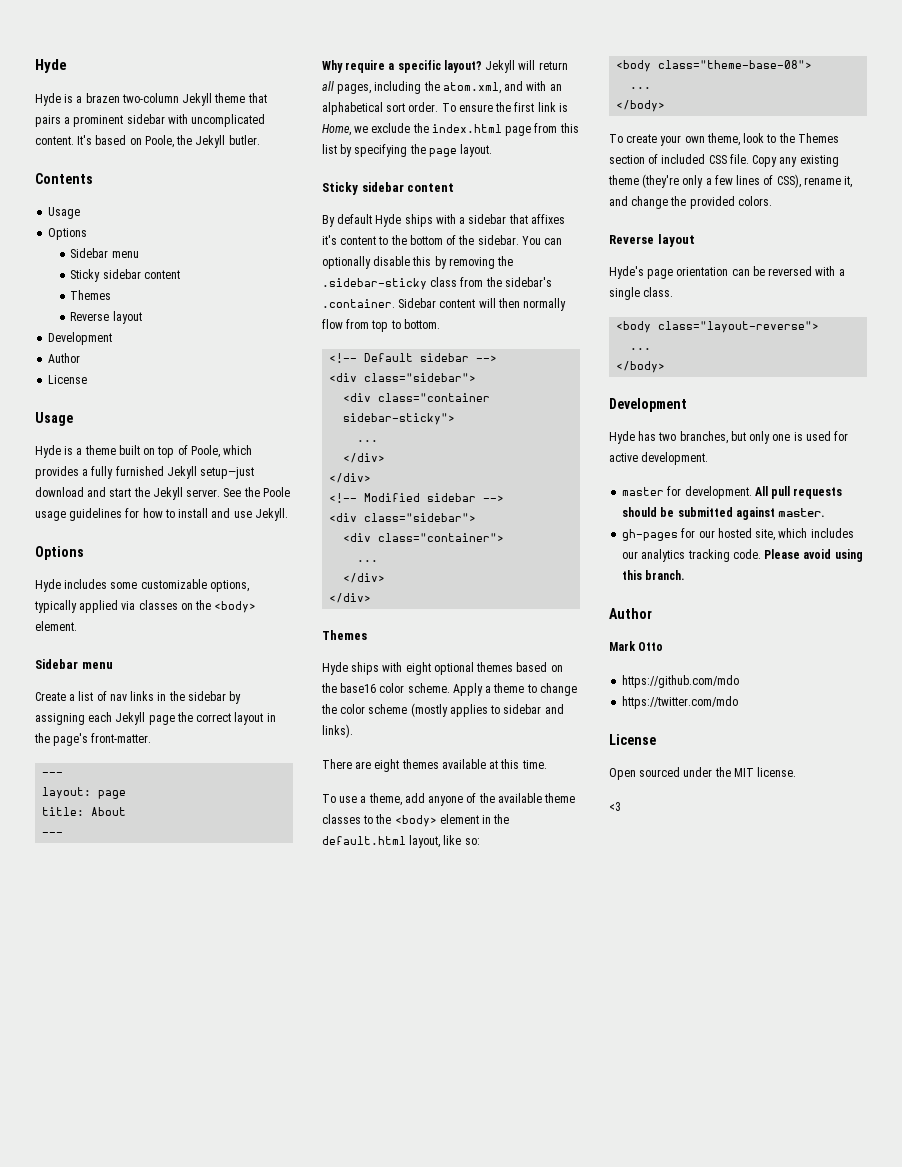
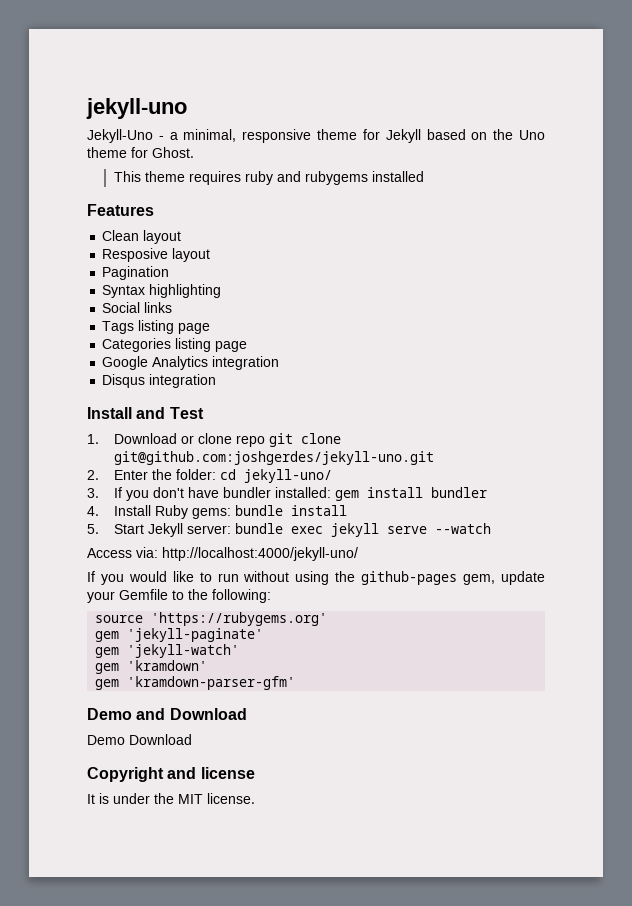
[35,59,67,73] [35,93,267,106] [35,114,266,127] [35,135,260,148] [35,173,93,184] [48,207,81,219] [48,228,88,240] [70,248,139,258] [70,269,180,282] [70,290,112,300] [70,311,142,324] [48,332,113,345] [48,353,81,363] [48,375,88,384] [35,412,73,426] [35,445,253,458] [35,466,255,479] [35,487,290,500] [35,508,288,521] [35,546,84,560] [35,579,249,592] [34,600,257,613] [35,621,77,631] [35,659,113,669] [35,691,242,704] [35,712,276,725] [34,733,152,746] [42,772,64,776] [42,787,127,799] [42,807,127,816] [42,832,64,836] [322,60,568,73] [322,81,562,94] [322,102,568,115] [322,123,579,136] [322,144,493,157] [322,182,455,195] [322,214,565,227] [322,235,563,245] [322,256,514,269] [322,277,552,290] [322,298,567,311] [322,319,440,332] [329,353,498,363] [329,373,477,382] [343,393,491,402] [343,413,456,425] [357,440,379,442] [343,453,386,463] [329,473,372,483] [329,493,505,503] [329,513,477,522] [343,533,505,542] [357,560,379,562] [343,573,386,583] [329,593,372,603] [322,630,367,640] [322,662,563,675] [321,683,577,696] [321,703,564,717] [322,724,353,738] [322,759,547,772] [322,793,576,806] [322,814,510,827] [322,835,480,848] [616,60,813,72] [630,87,652,89] [616,100,666,112] [609,133,839,146] [609,154,839,167] [608,174,853,188] [609,196,772,209] [609,234,695,247] [609,266,845,279] [609,287,674,300] [616,321,820,333] [630,348,652,350] [616,361,666,373] [609,398,687,412] [609,431,849,444] [609,452,709,465] [622,486,843,499] [622,507,826,520] [622,528,854,541] [622,549,863,562] [622,570,686,580] [609,608,652,619] [609,641,664,651] [622,675,740,688] [622,696,739,709] [609,734,656,745] [609,767,681,780] Hyde // Hyde is a brazen two-column Jekyll theme that pairs a prominent sidebar with uncomplicated content. It's based on Poole, the Jekyll butler. // Contents // Usage // Options // Sidebar menu // Sticky sidebar content // Themes // Reverse layout // Development // Author // License // Usage // Hyde is a theme built on top of Poole, which provides a fully furnished Jekyll setup—just download and start the Jekyll server. See the Poole usage guidelines for how to install and use Jekyll. // Options // Hyde includes some customizable options, typically applied via classes on the <body> element. // Sidebar menu // Create a list of nav links in the sidebar by assigning each Jekyll page the correct layout in the page's front-matter. // --- // layout: page // title: About // --- // Why require a specific layout? Jekyll will return all pages, including the atom.xml, and with an alphabetical sort order. To ensure the first link is Home, we exclude the index.html page from this list by specifying the page layout. // Sticky sidebar content // By default Hyde ships with a sidebar that affixes it's content to the bottom of the sidebar. You can optionally disable this by removing the .sidebar-sticky class from the sidebar's .container. Sidebar content will then normally flow from top to bottom. // <!-- Default sidebar --> // <div class="sidebar"> // <div class="container sidebar-sticky"> // ... // </div> // </div> // <!-- Modified sidebar --> // <div class="sidebar"> // <div class="container"> // ... // </div> // </div> // Themes // Hyde ships with eight optional themes based on the base16 color scheme. Apply a theme to change the color scheme (mostly applies to sidebar and links). // There are eight themes available at this time. // To use a theme, add anyone of the available theme classes to the <body> element in the default.html layout, like so: // <body class="theme-base-08"> // ... // </body> // To create your own theme, look to the Themes section of included CSS file. Copy any existing theme (they're only a few lines of CSS), rename it, and change the provided colors. // Reverse layout // Hyde's page orientation can be reversed with a single class. // <body class="layout-reverse"> // ... // </body> // Development // Hyde has two branches, but only one is used for active development. // master for development. All pull requests should be submitted against master. // gh-pages for our hosted site, which includes our analytics tracking code. Please avoid using this branch. // Author // Mark Otto // https://github.com/mdo // https://twitter.com/mdo // License // Open sourced -> [86,98,187,119] [87,129,545,143] [87,147,194,158] [113,171,424,185] [87,204,154,216] [102,230,182,244] [102,248,211,262] [102,266,170,280] [102,284,222,298] [102,302,173,313] [102,320,211,334] [102,338,248,352] [102,356,280,370] [102,374,217,388] [87,407,204,419] [87,433,341,447] [113,451,434,465] [87,469,332,483] [87,487,487,501] [87,505,347,519] [87,523,491,537] [87,547,358,561] [87,571,545,585] [87,589,271,603] [95,612,328,626] [95,628,264,642] [95,644,240,658] [95,660,208,674] [95,676,296,690] [87,708,247,720] [87,734,192,745] [87,767,255,782] [87,793,109,804] jekyll-uno // Jekyll-Uno - a minimal, responsive theme for Jekyll based on the Uno theme for Ghost. // This theme requires ruby and rubygems installed // Features // Clean layout // Resposive layout // Pagination // Syntax highlighting // Social links // Tags listing page // Categories listing page // Google Analytics integration // Disqus integration // Install and Test // 1. Download or clone repo git clone git@github.com:joshgerdes/jekyll-uno.git // 2. Enter the folder: cd jekyll-uno/ // 3. If you don't have bundler installed: gem install bundler // 4. Install Ruby gems: bundle install // 5. Start Jekyll server: bundle exec jekyll serve --watch // Access via: http://localhost:4000/jekyll-uno/ // If you would like to run without using the github-pages gem, update your Gemfile to the following: // source 'https://rubygems.org' // gem 'jekyll-paginate' // gem 'jekyll-watch' // gem 'kramdown' // gem 'kramdown-parser-gfm' // Demo and Download // Demo Download // Copyright and license // It is
[609,802,621,811] // <3 -> (255, 798) none

